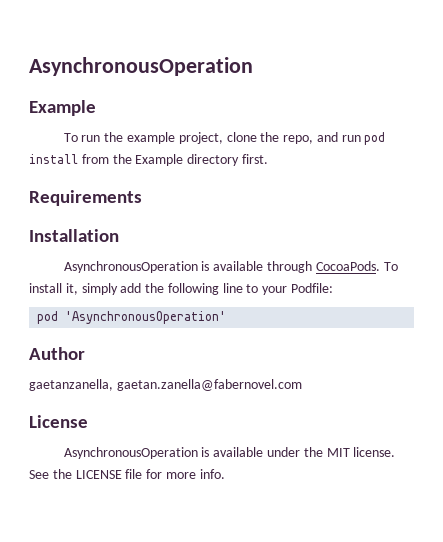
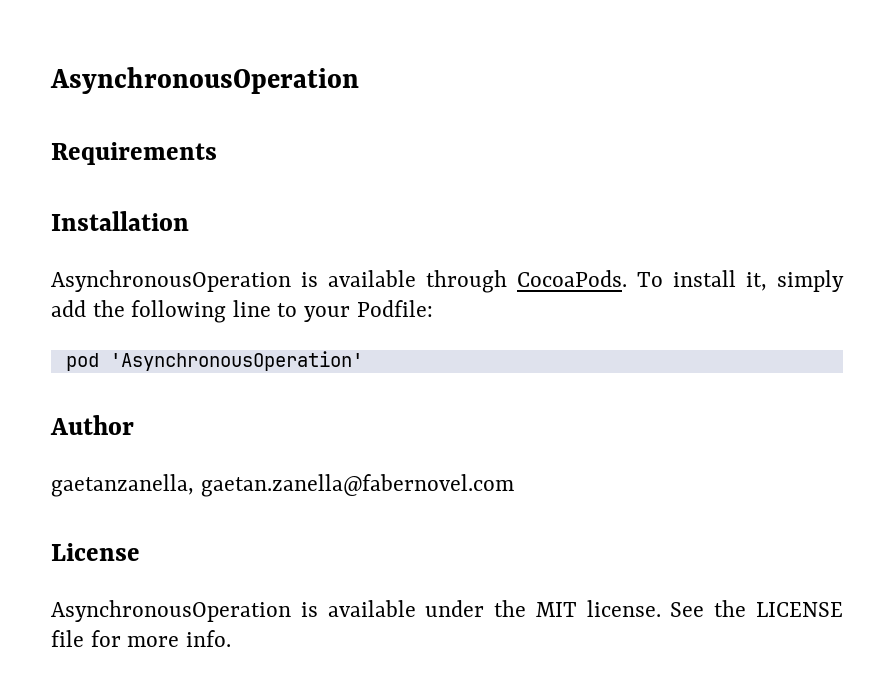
[29,57,253,76] [29,100,96,116] [63,132,386,145] [29,154,268,166] AsynchronousOperation // Example // To run the example project, clone the repo, and run pod install from the Example directory first. -> [50,67,359,94] AsynchronousOperation

